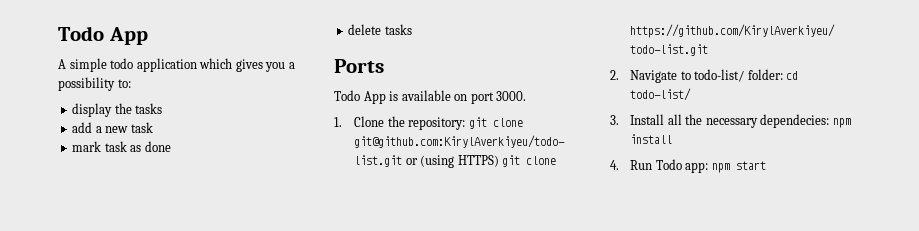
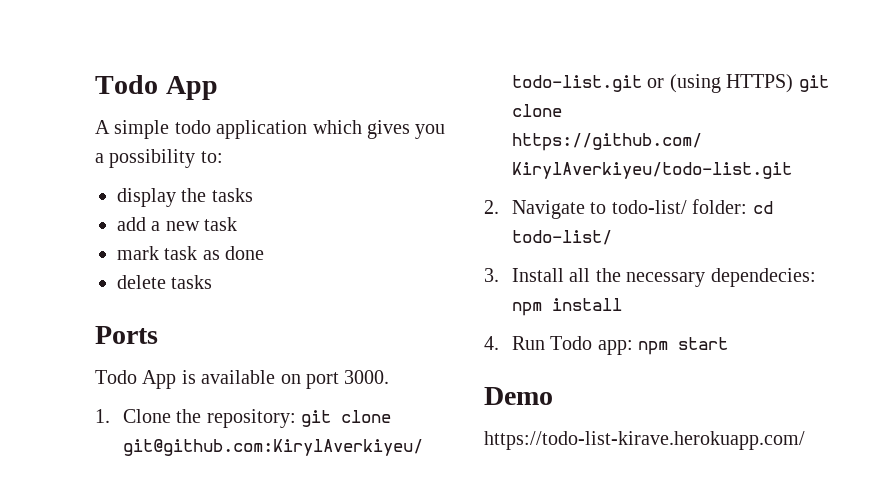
(766, 165) none -> [484,387,553,405] [484,431,805,450] // Demo // https://todo-list-kirave.herokuapp.com/

